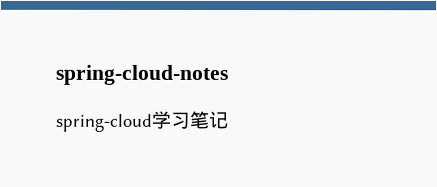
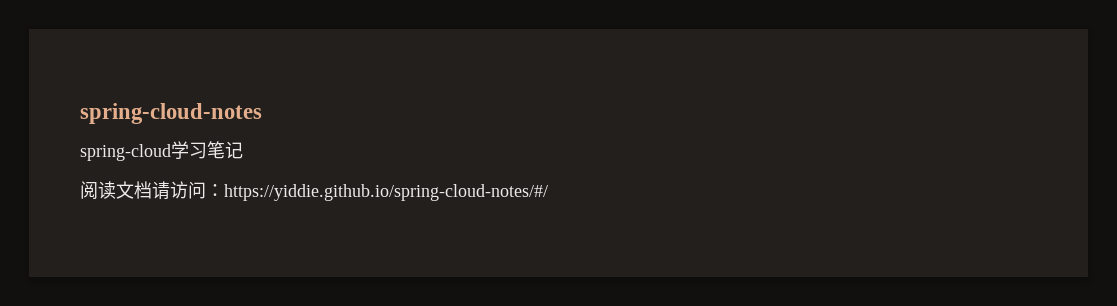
(228, 120) none -> [80,181,548,201] // 阅读文档请访问：https://yiddie.github.io/spring-cloud-notes/#/

